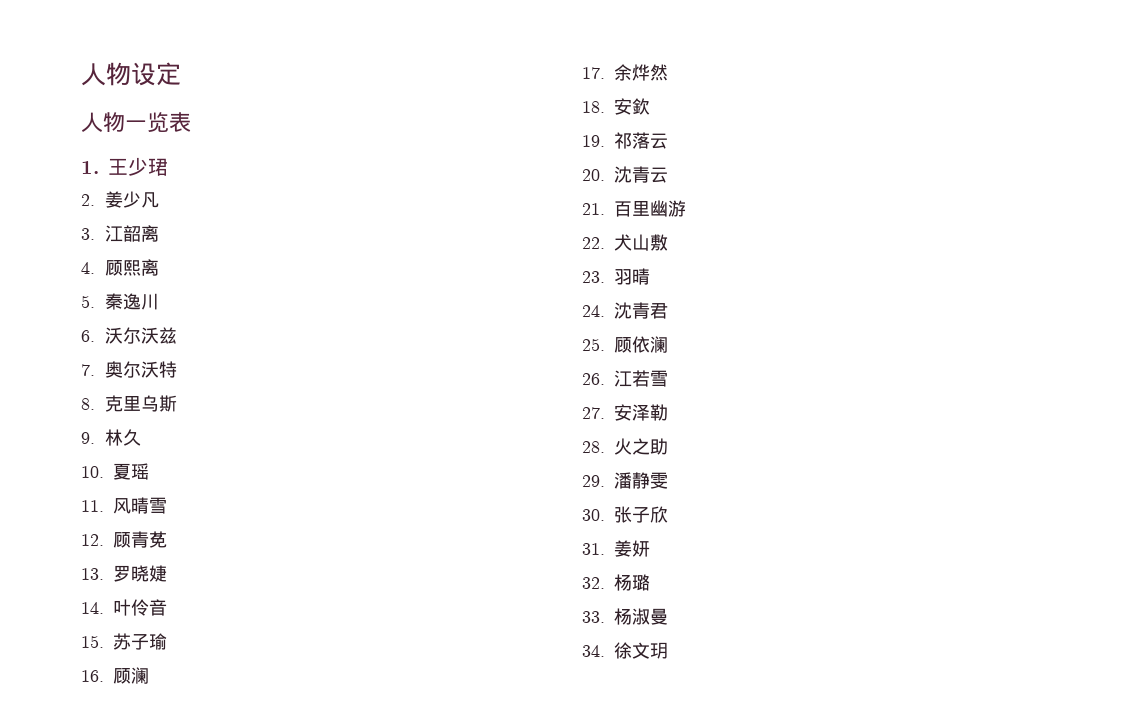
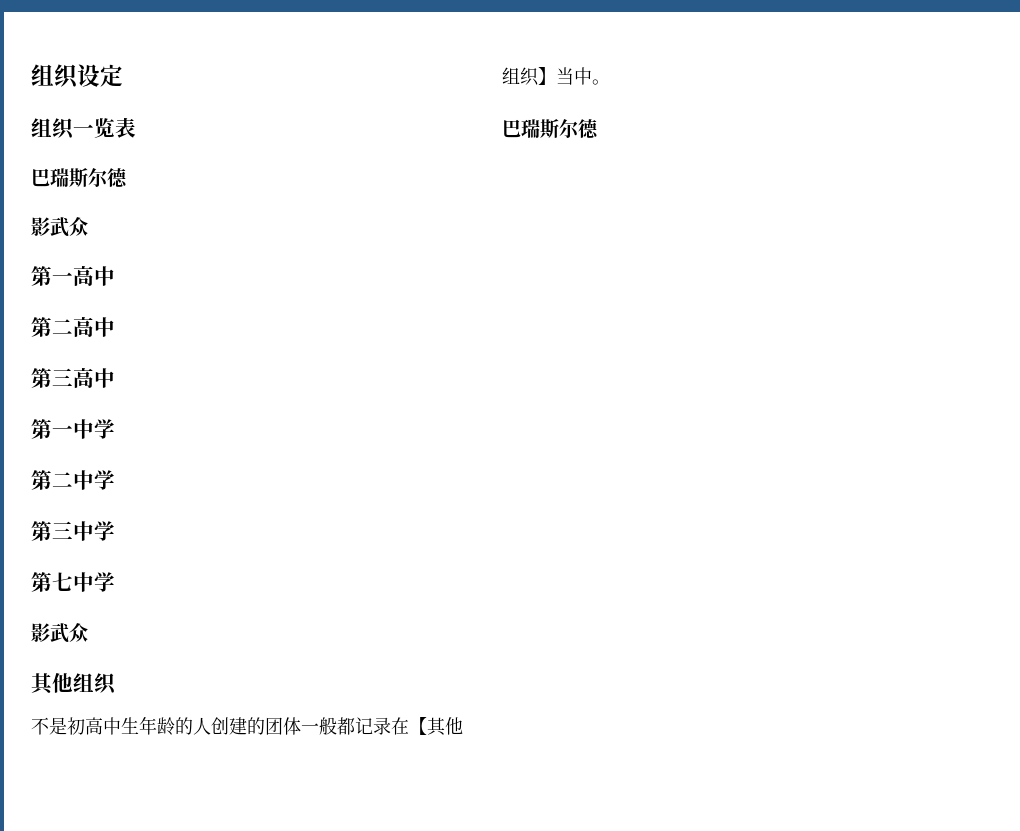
[81,62,131,86] 人物 -> [31,64,79,89] 组织
[81,112,125,132] 人物 -> [31,118,75,140] 组织
[81,157,168,176] [81,191,159,208] [81,225,159,242] [81,259,159,276] [81,293,159,310] [81,327,177,344] [81,361,177,378] [81,395,177,412] [81,429,141,446] [81,463,149,480] [81,497,167,514] [81,531,167,548] [81,565,167,582] [81,599,167,616] [81,633,167,650] [81,667,149,684] [582,64,668,81] [582,98,650,115] [582,132,668,149] [582,166,668,183] [582,200,686,217] [582,234,668,251] [582,268,650,285] [582,302,668,319] [582,336,668,353] [582,370,668,387] [582,404,668,421] [582,438,668,455] [582,472,668,489] [582,506,668,523] [582,540,650,557] [582,574,650,591] [582,608,668,625] [582,642,668,659] 1.王少珺 // 2.姜少凡 // 3.江韶离 // 4.顾熙离 // 5.秦逸川 // 6.沃尔沃兹 // 7.奥尔沃特 // 8.克里乌斯 // 9.林久 // 10.夏瑶 // 11.风晴雪 // 12.顾青莬 // 13.罗晓婕 // 14.叶伶音 // 15.苏子瑜 // 16.顾澜 // 17.余烨然 // 18.安欽 // 19.祁落云 // 20.沈青云 // 21.百里幽游 // 22.犬山敷 // 23.羽晴 // 24.沈青君 // 25.顾依澜 // 26.江若雪 // 27.安泽勒 // 28.火之助 // 29.潘静雯 // 30.张子欣 // 31.姜妍 // 32.杨璐 // 33.杨淑曼 // 34.徐文玥 -> [31,168,128,187] [31,217,88,237] [31,266,115,286] [31,317,115,337] [31,368,115,388] [31,419,115,439] [31,470,115,490] [31,521,115,541] [31,572,115,592] [31,623,88,643] [31,672,117,695] [31,716,463,736] [502,67,610,86] [502,119,599,138] 巴瑞斯尔德 // 影武众 // 第一高中 // 第二高中 // 第三高中 // 第一中学 // 第二中学 // 第三中学 // 第七中学 // 影武众 // 其他组织 // 不是初高中生年龄的人创建的团体一般都记录在【其他组织】当中。 // 巴瑞斯尔德

